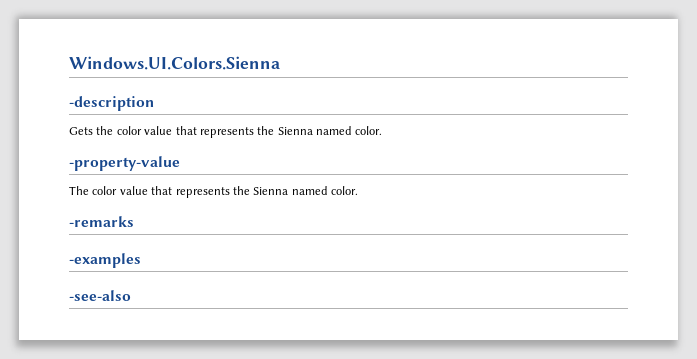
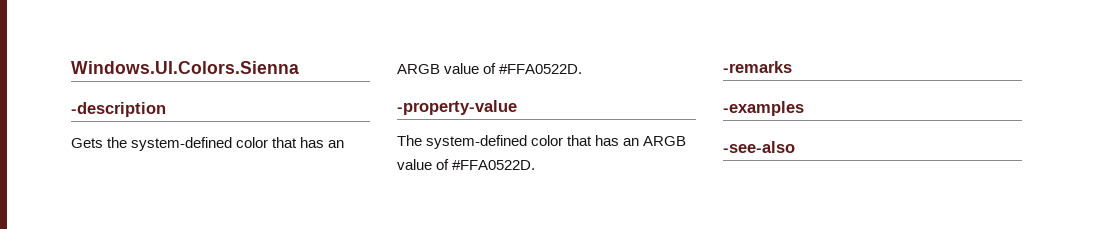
[116,126,383,138] [69,156,180,171] [69,186,358,198] color value that represents the Sienna named color. // -property-value // The color value that represents the Sienna named color. -> [131,137,345,151] [397,63,583,74] [397,100,517,115] [397,135,687,149] [397,159,536,170] system-defined color that has an ARGB value of #FFA0522D. // -property-value // The system-defined color that has an ARGB value of #FFA0522D.

